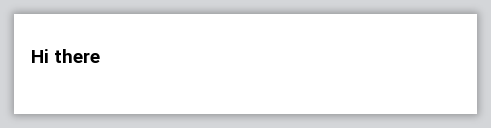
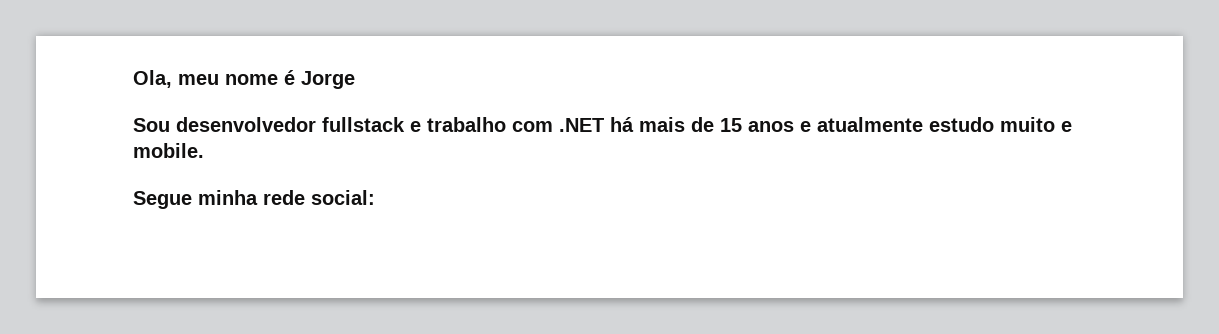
[31,49,101,63] Hi there -> [133,70,355,89] [133,117,1072,132] [133,143,204,158] [133,190,375,209] Ola, meu nome é Jorge // Sou desenvolvedor fullstack e trabalho com .NET há mais de 15 anos e atualmente estudo muito e mobile. // Segue minha rede social:

